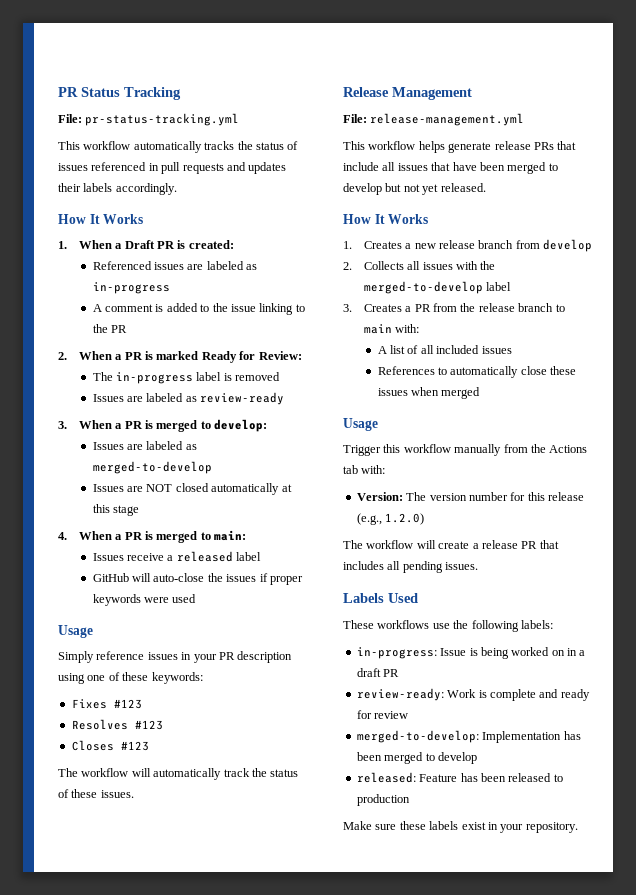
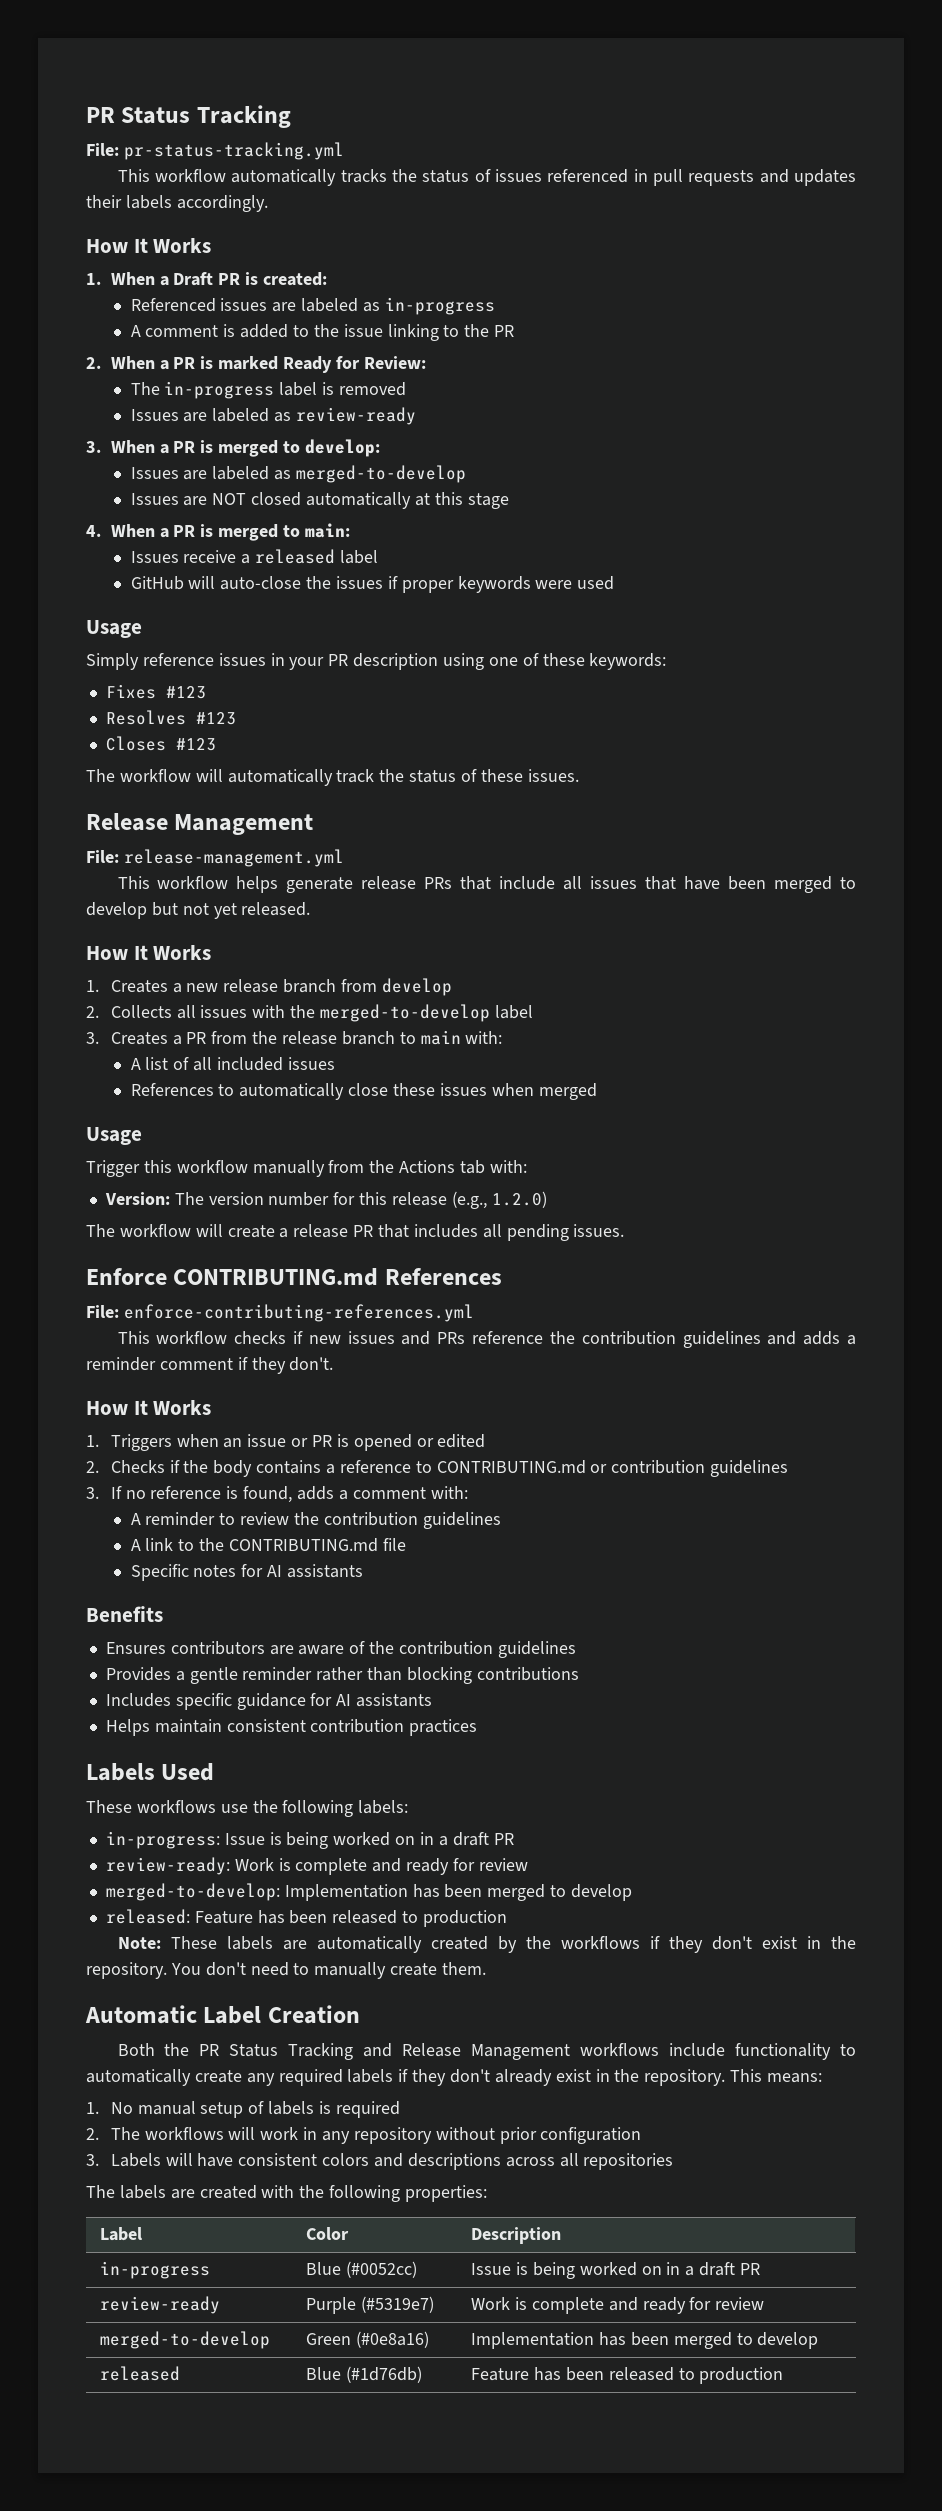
(479, 566) none -> [86,1268,502,1286] [86,1304,474,1322] [117,1331,857,1348] [86,1357,334,1374] [86,1400,212,1415] [86,1434,486,1451] [86,1460,789,1477] [86,1486,468,1503] [130,1512,501,1529] [130,1538,406,1552] [130,1564,363,1581] [86,1606,163,1622] [105,1641,576,1658] [105,1667,579,1684] [105,1693,433,1710] [105,1719,478,1736] // Enforce CONTRIBUTING.md References // File: enforce-contributing-references.yml // This workflow checks if new issues and PRs reference the contribution guidelines and adds a reminder comment if they don't. // How It Works // 1. Triggers when an issue or PR is opened or edited // 2. Checks if the body contains a reference to CONTRIBUTING.md or contribution guidelines // 3. If no reference is found, adds a comment with: // A reminder to review the contribution guidelines // A link to the CONTRIBUTING.md file // Specific notes for AI assistants // Benefits // Ensures contributors are aware of the contribution guidelines // Provides a gentle reminder rather than blocking contributions // Includes specific guidance for AI assistants // Helps maintain consistent contribution practices
[343,821,578,833] Make sure these labels exist in your repository. -> [117,1936,856,1953] [86,1962,487,1979] [85,2005,360,2024] [117,2043,856,2060] [86,2069,823,2086] [86,2101,400,2118] [86,2127,642,2144] [86,2153,674,2170] [86,2185,488,2202] [100,2227,143,2241] [306,2227,350,2240] [471,2227,562,2244] [100,2261,211,2279] [306,2261,418,2278] [471,2262,761,2279] [100,2296,221,2314] [306,2296,435,2314] [471,2297,765,2314] [100,2331,271,2349] [306,2331,430,2348] [471,2332,819,2349] [100,2366,181,2381] [306,2366,423,2383] [471,2367,784,2384] Note: These labels are automatically created by the workflows if they don't exist in the repository. You don't need to manually create them. // Automatic Label Creation // Both the PR Status Tracking and Release Management workflows include functionality to automatically create any required labels if they don't already exist in the repository. This means: // 1. No manual setup of labels is required // 2. The workflows will work in any repository without prior configuration // 3. Labels will have consistent colors and descriptions across all repositories // The labels are created with the following properties: // Label | Color | Description // in-progress | Blue (#0052cc) | Issue is being worked on in a draft PR // review-ready | Purple (#5319e7) | Work is complete and ready for review // merged-to-develop | Green (#0e8a16) | Implementation has been merged to develop // released | Blue (#1d76db) | Feature has been released to production

